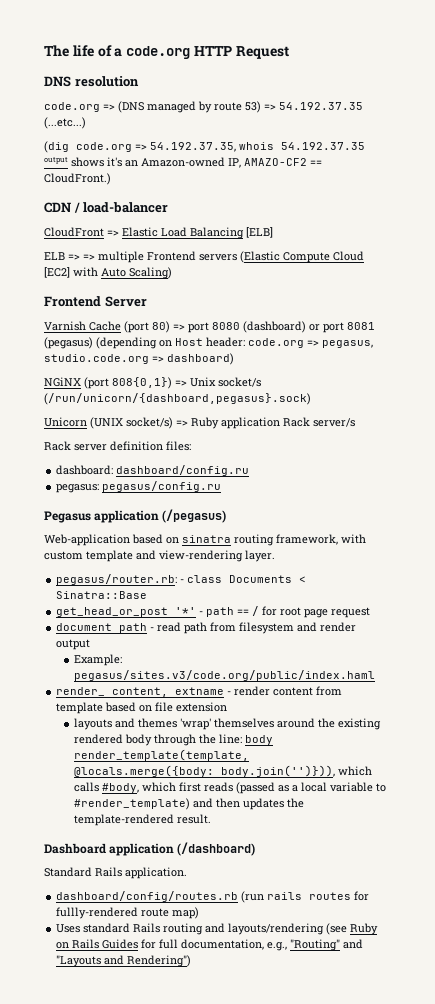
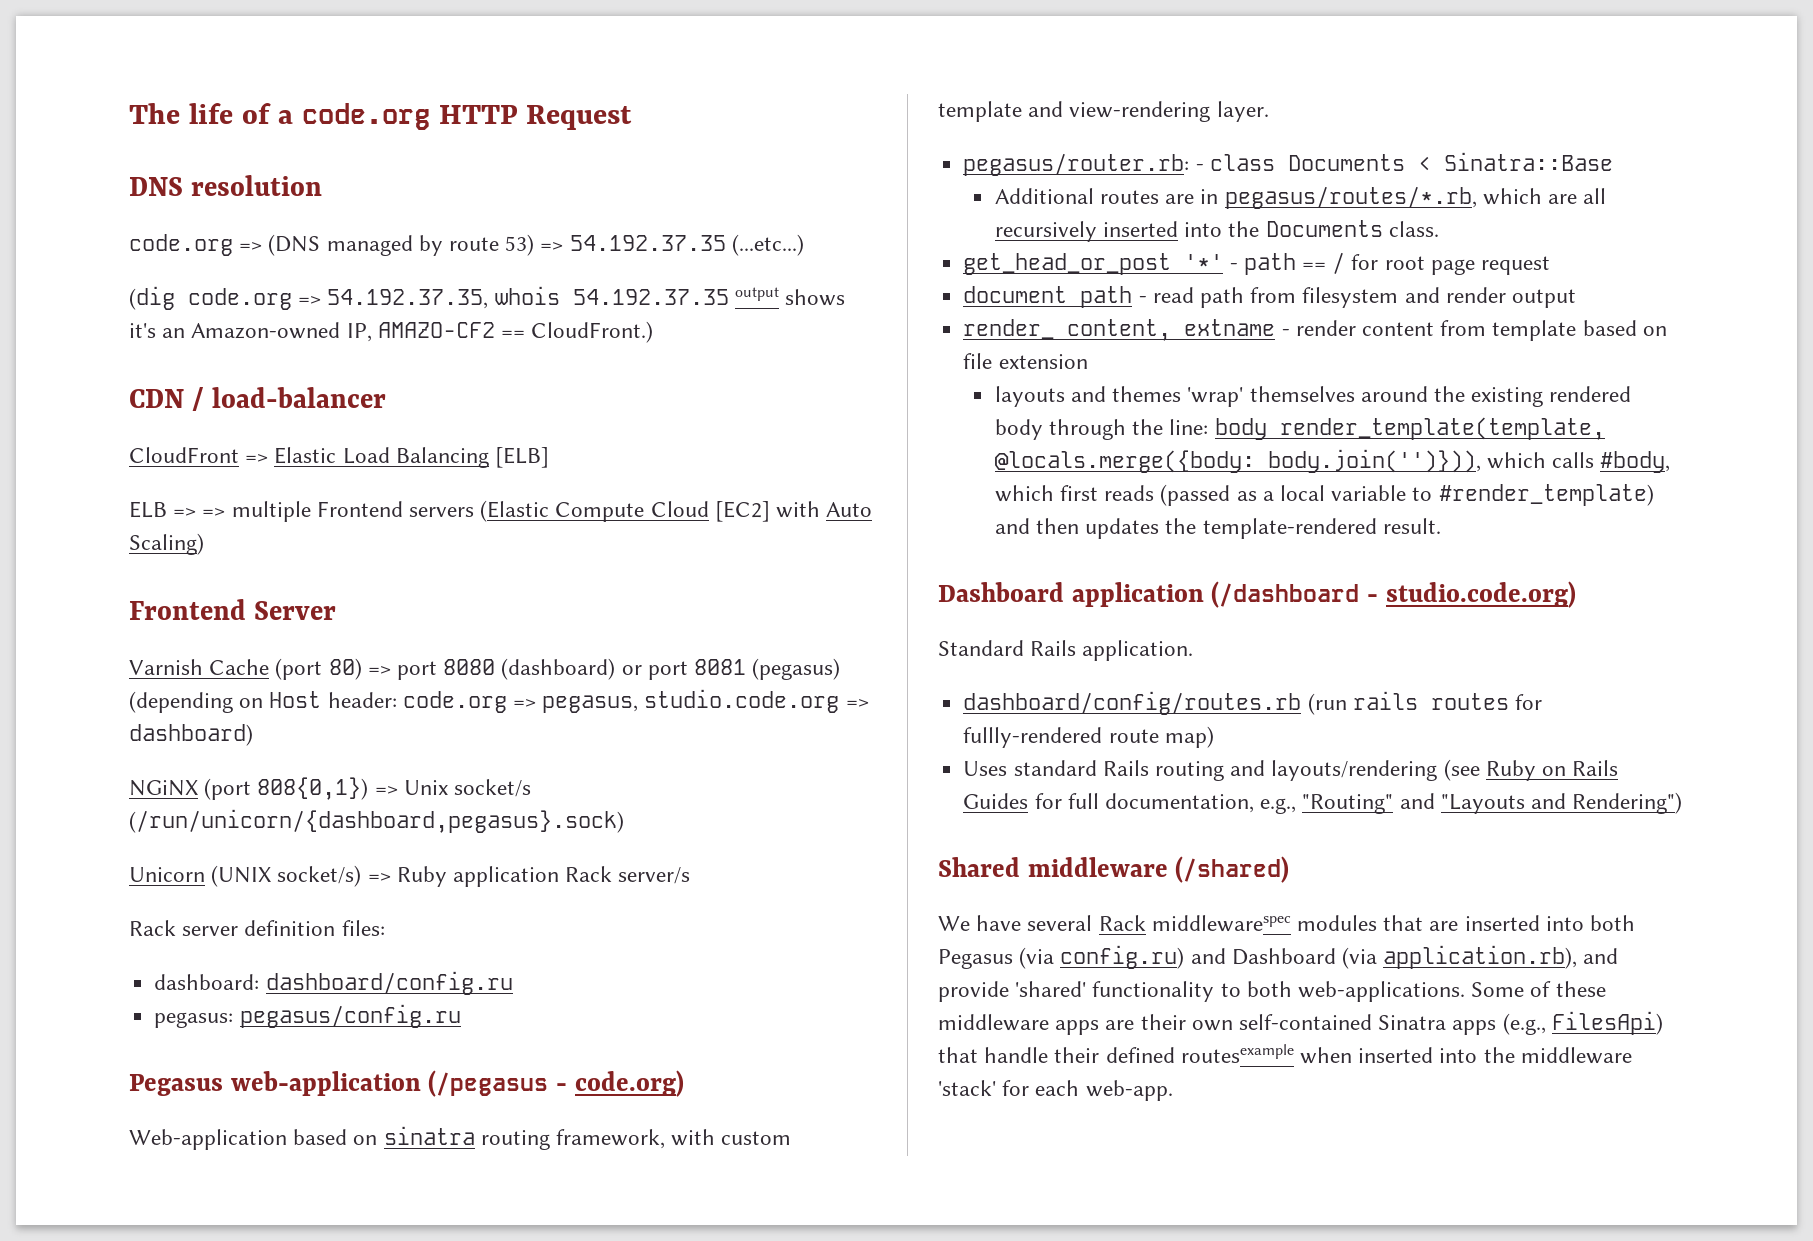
[94,509,227,523] application (/pegasus) -> [230,1070,684,1097] web-application (/pegasus - code.org)
(148, 595) none -> [994,186,1607,209] [994,220,1439,242] // Additional routes are in pegasus/routes/*.rb, which are all recursively inserted into the Documents class.
[73,654,122,666] [73,670,375,681] // Example: pegasus/sites.v3/code.org/public/index.haml -> (1576, 298) none
[177,842,256,856] (/dashboard) -> [1211,581,1576,608] (/dashboard - studio.code.org)
(192, 961) none -> [938,856,1290,883] [938,915,1636,932] [938,945,1619,969] [938,981,1606,1002] [938,1011,1663,1035] [938,1044,1632,1064] [938,1080,1173,1101] // Shared middleware (/shared) // We have several Rack middlewarespec modules that are inserted into both Pegasus (via config.ru) and Dashboard (via application.rb), and provide 'shared' functionality to both web-applications. Some of these middleware apps are their own self-contained Sinatra apps (e.g., FilesApi) that handle their defined routesexample when inserted into the middleware 'stack' for each web-app.

